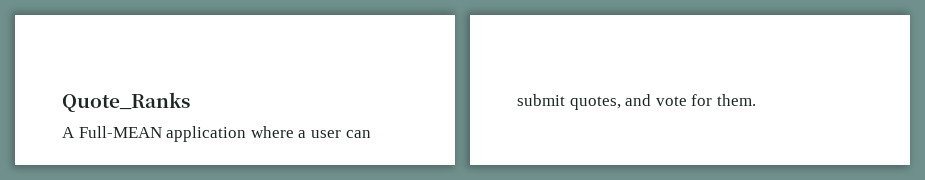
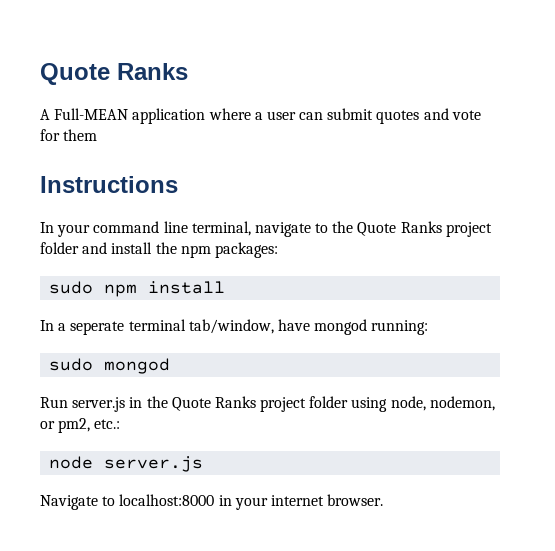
[62,92,190,112] Quote_Ranks -> [40,63,188,85] Quote Ranks
[569,96,621,110] quotes, -> [376,110,420,124] quotes
[716,94,756,106] them. -> [63,129,98,141] [40,176,178,193] [40,221,492,237] [40,242,278,258] [49,281,226,297] [40,319,429,335] [49,358,171,374] [40,396,495,412] [40,418,121,433] [49,456,204,472] [40,494,384,510] them // Instructions // In your command line terminal, navigate to the Quote Ranks project folder and install the npm packages: // sudo npm install // In a seperate terminal tab/window, have mongod running: // sudo mongod // Run server.js in the Quote Ranks project folder using node, nodemon, or pm2, etc.: // node server.js // Navigate to localhost:8000 in your internet browser.

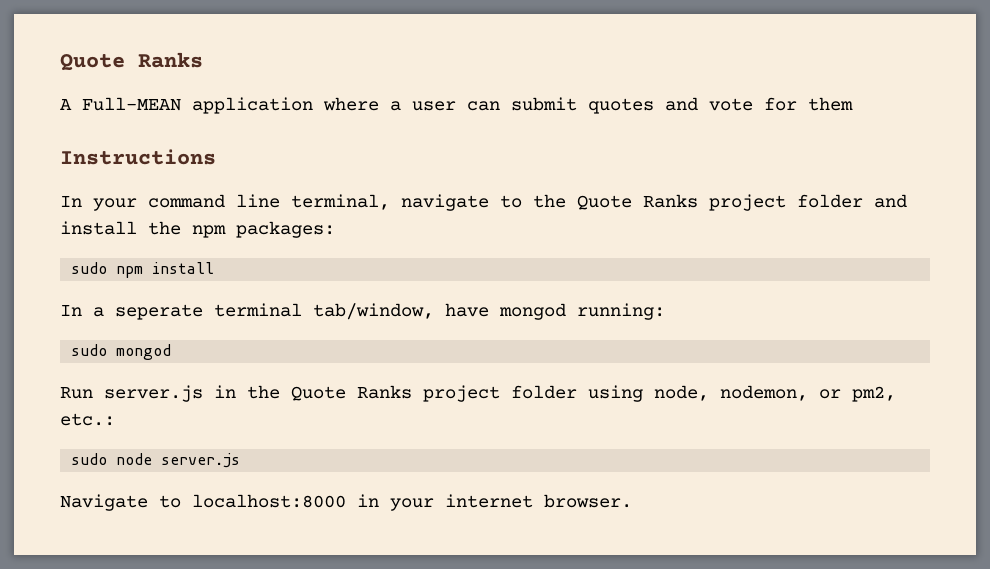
(121, 424) none -> [71,453,108,465] sudo

